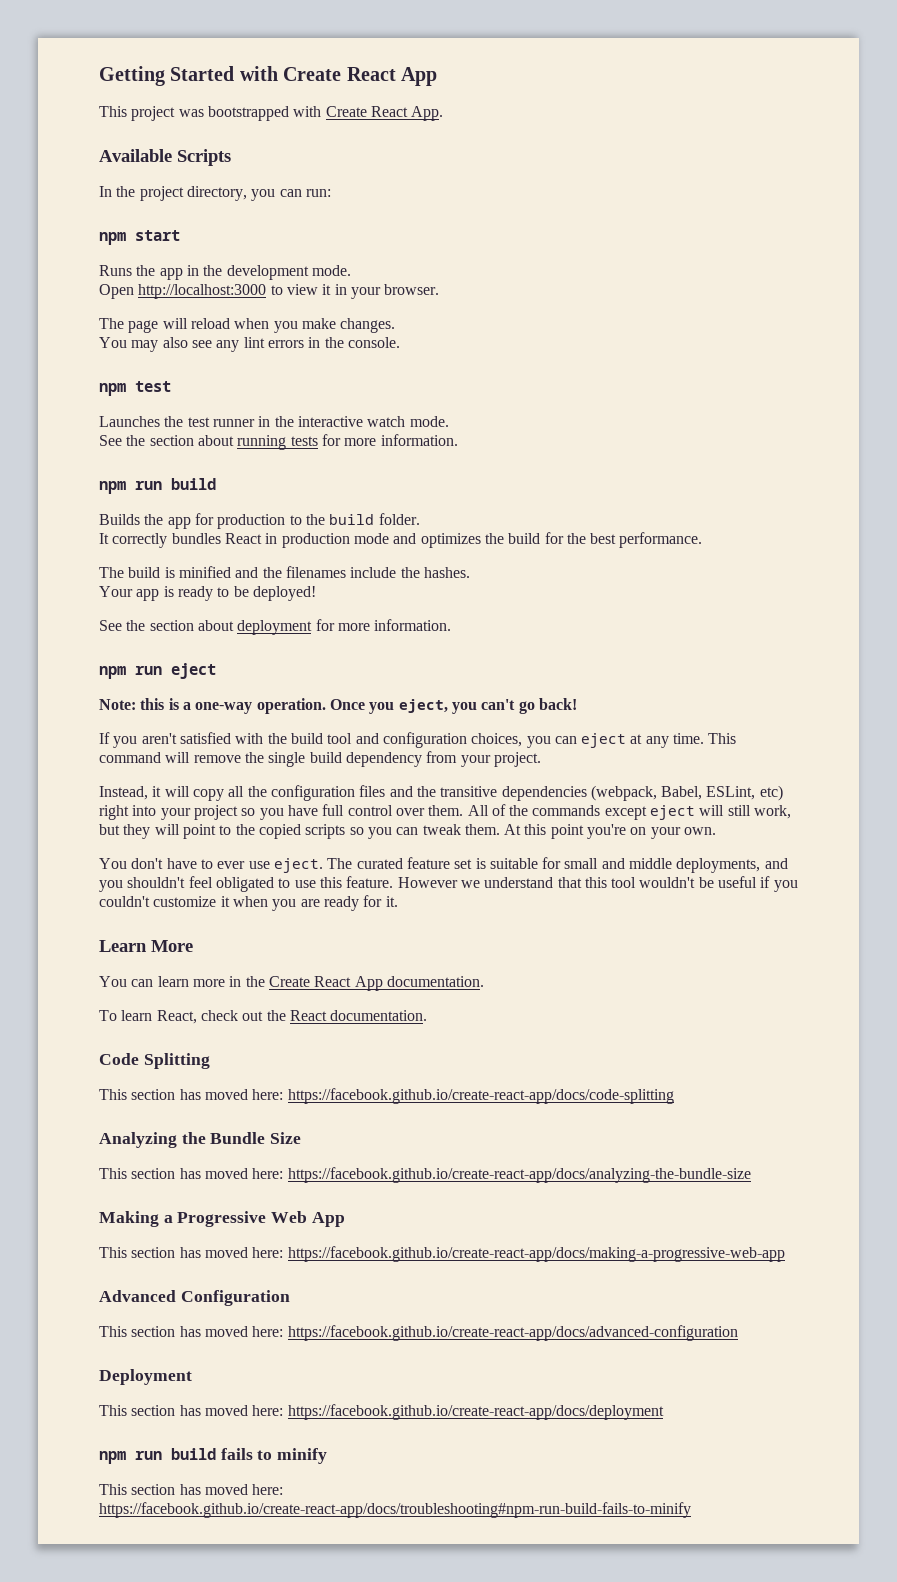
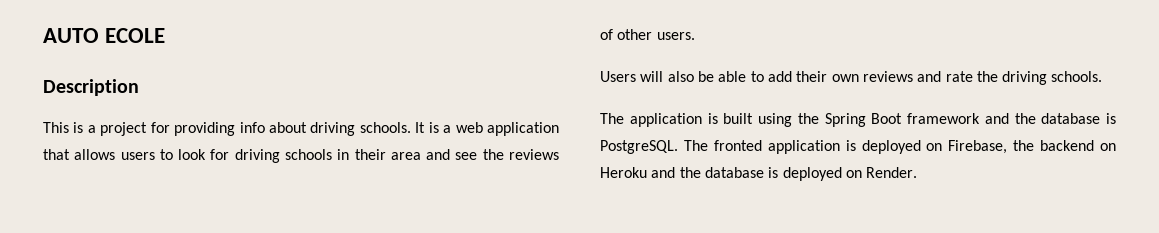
[99,66,437,86] [99,106,444,121] [99,149,231,166] [99,186,331,201] [99,230,180,245] [99,265,351,280] [99,284,440,299] [99,318,396,333] [99,337,400,352] [99,381,171,396] [99,416,449,427] [99,434,458,450] [99,478,216,494] [99,513,420,529] [99,532,703,548] [99,566,470,578] [99,586,316,601] [99,619,452,635] [99,663,216,679] [99,698,577,714] [99,732,737,748] [99,751,541,767] [99,785,783,801] [99,804,792,820] [99,824,717,839] [99,857,788,873] [99,876,798,892] [99,895,398,911] [99,940,193,952] [99,976,484,991] [99,1010,428,1024] [99,1053,210,1069] [99,1088,674,1104] [99,1132,302,1148] [99,1167,751,1183] [99,1211,345,1227] [99,1246,785,1262] [99,1290,290,1306] [99,1325,738,1341] [99,1369,192,1385] [99,1404,664,1420] [99,1448,328,1464] [99,1484,284,1495] [99,1502,691,1518] Getting Started with Create React App // This project was bootstrapped with Create React App. // Available Scripts // In the project directory, you can run: // npm start // Runs the app in the development mode. // Open http://localhost:3000 to view it in your browser. // The page will reload when you make changes. // You may also see any lint errors in the console. // npm test // Launches the test runner in the interactive watch mode. // See the section about running tests for more information. // npm run build // Builds the app for production to the build folder. // It correctly bundles React in production mode and optimizes the build for the best performance. // The build is minified and the filenames include the hashes. // Your app is ready to be deployed! // See the section about deployment for more information. // npm run eject // Note: this is a one-way operation. Once you eject, you can't go back! // If you aren't satisfied with the build tool and configuration choices, you can eject at any time. This command will remove the single build dependency from your project. // Instead, it will copy all the configuration files and the transitive dependencies (webpack, Babel, ESLint, etc) right into your project so you have full control over them. All of the commands except eject will still work, but they will point to the copied scripts so you can tweak them. At this point you're on your own. // You don't have to ever use eject. The curated feature set is suitable for small and middle deployments, and you shouldn't feel obligated to use this feature. However we understand that this tool wouldn't be useful if you couldn't customize it when you are ready for it. // Learn More // You can learn more in the Create React App documentation. // To learn React, check out the React documentation. // Code Splitting // This section has moved here: https://facebook.github.io/create-react-app/docs/code-splitting // Analyzing the Bundle Size // This section has moved here: https://facebook.github.io/create-react-app/docs/analyzing-the-bundle-size // Making a Progressive Web App // This section has moved here: https://facebook.github.io/create-react-app/docs/making-a-progressive-web-app // Advanced Configuration // This section has moved here: https://facebook.github.io/create-react-app/docs/advanced-configuration // Deployment // This section has moved here: https://facebook.github.io/create-react-app/docs/deployment // npm run build fails to minify // This section has moved here: https://facebook.github.io/create-react-app/docs/troubleshooting#npm-run-build-fails-to-minify -> [43,28,166,43] [43,79,139,96] [43,122,560,136] [43,149,559,163] [600,29,695,40] [600,71,1103,85] [600,113,1116,127] [600,140,1116,154] [600,167,918,181] AUTO ECOLE // Description // This is a project for providing info about driving schools. It is a web application that allows users to look for driving schools in their area and see the reviews of other users. // Users will also be able to add their own reviews and rate the driving schools. // The application is built using the Spring Boot framework and the database is PostgreSQL. The fronted application is deployed on Firebase, the backend on Heroku and the database is deployed on Render.

